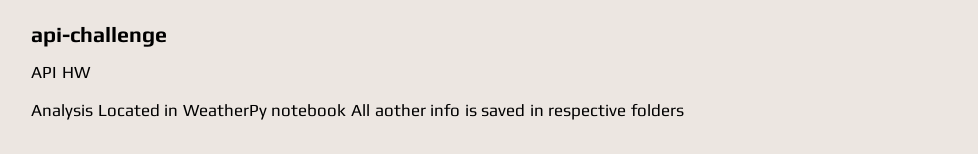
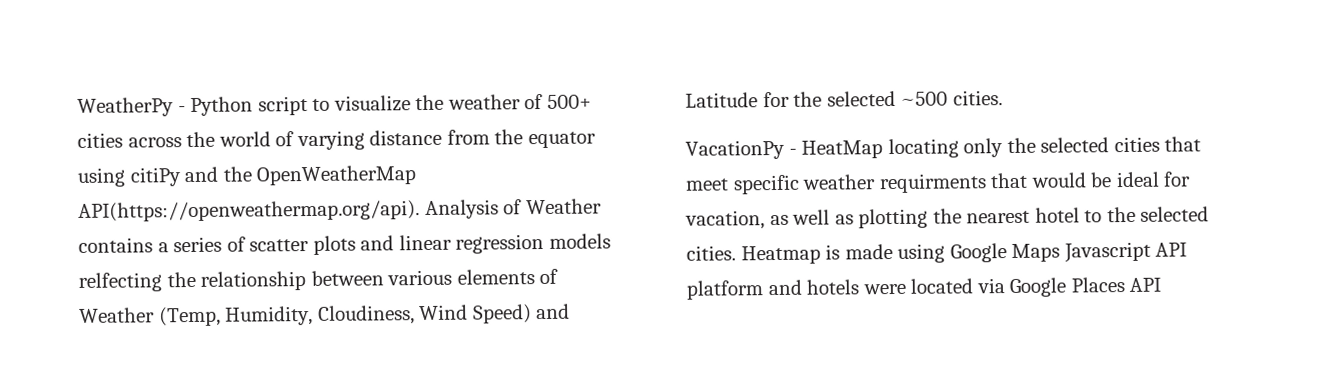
[31,26,167,47] [31,66,91,78] [31,103,685,120] api-challenge // API HW // Analysis Located in WeatherPy notebook All aother info is saved in respective folders -> [77,93,592,117] [77,129,596,151] [77,165,417,187] [78,198,602,222] [78,233,611,255] [78,268,559,292] [79,303,571,327] [685,90,1003,108] [685,136,1202,160] [685,171,1192,195] [685,206,1210,230] [686,241,1188,265] [686,277,1162,300] WeatherPy - Python script to visualize the weather of 500+ cities across the world of varying distance from the equator using citiPy and the OpenWeatherMap API(https://openweathermap.org/api). Analysis of Weather contains a series of scatter plots and linear regression models relfecting the relationship between various elements of Weather (Temp, Humidity, Cloudiness, Wind Speed) and Latitude for the selected ~500 cities. // VacationPy - HeatMap locating only the selected cities that meet specific weather requirments that would be ideal for vacation, as well as plotting the nearest hotel to the selected cities. Heatmap is made using Google Maps Javascript API platform and hotels were located via Google Places API

